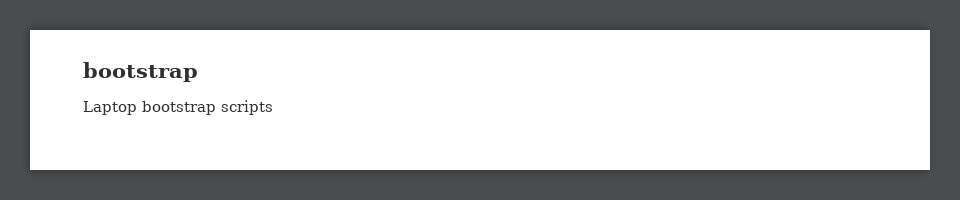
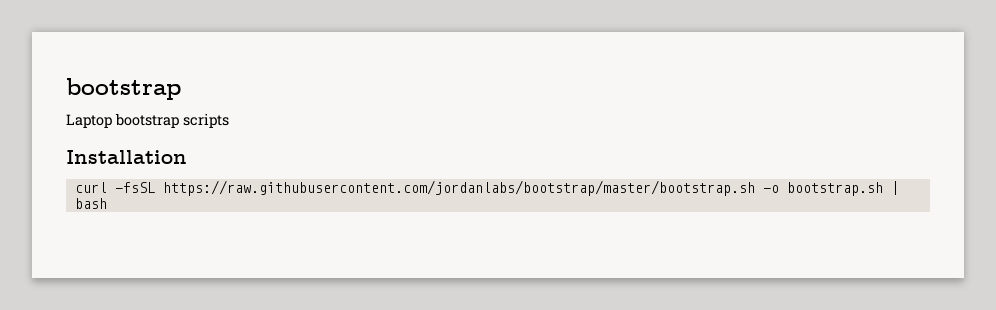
(273, 107) none -> [66,150,187,164] [74,180,899,196] [74,198,107,209] // Installation // curl -fsSL https://raw.githubusercontent.com/jordanlabs/bootstrap/master/bootstrap.sh -o bootstrap.sh | bash

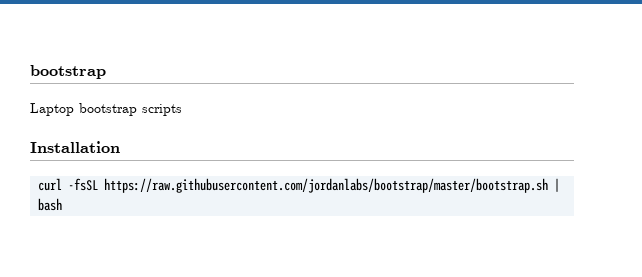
[762,182,883,196] -o bootstrap.sh -> (549, 185) none

